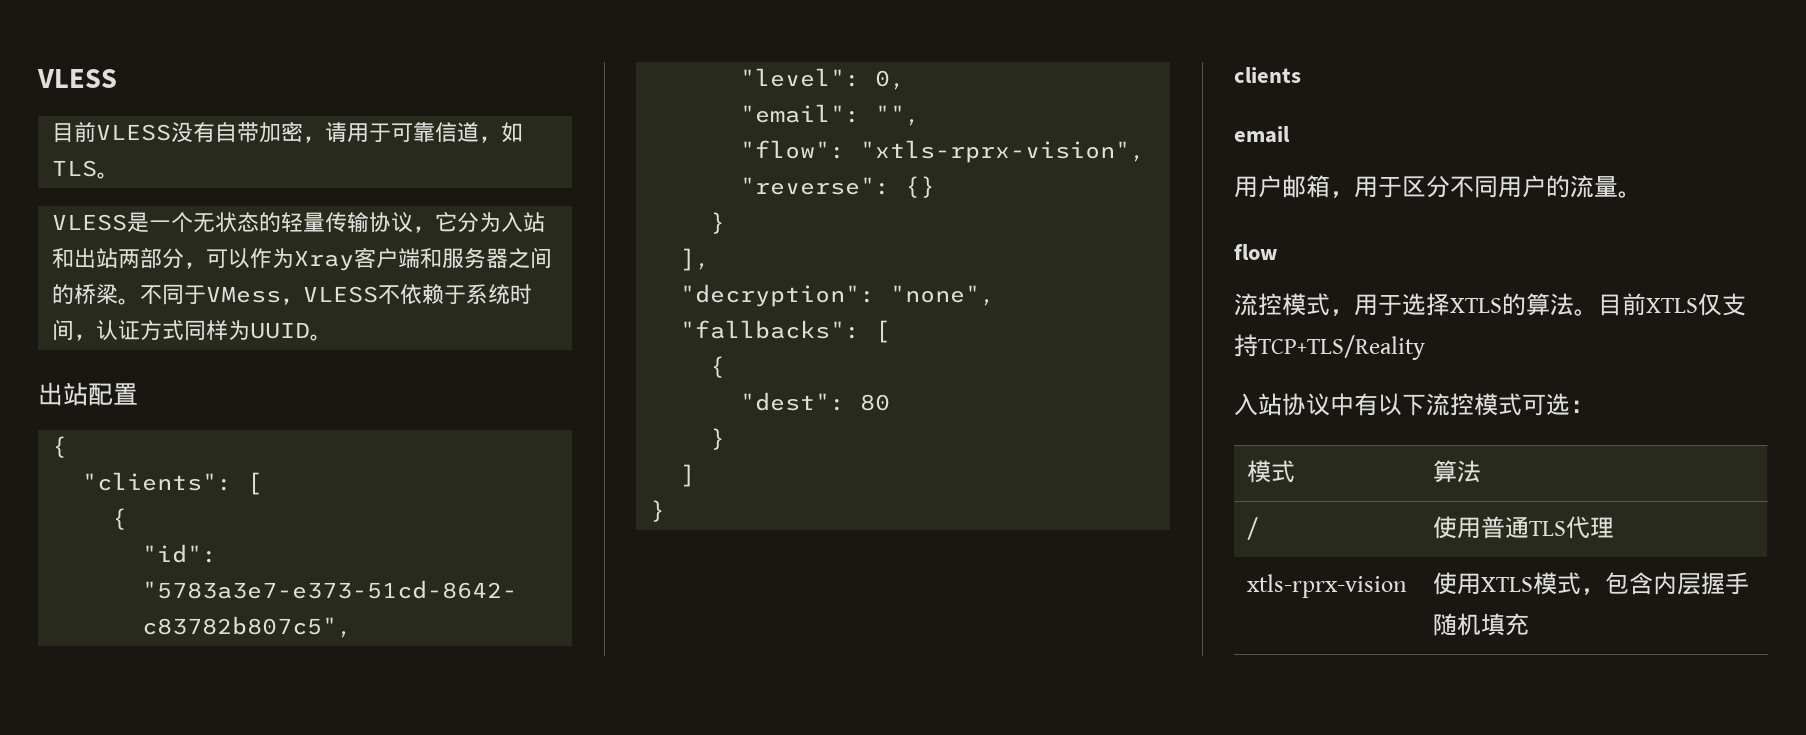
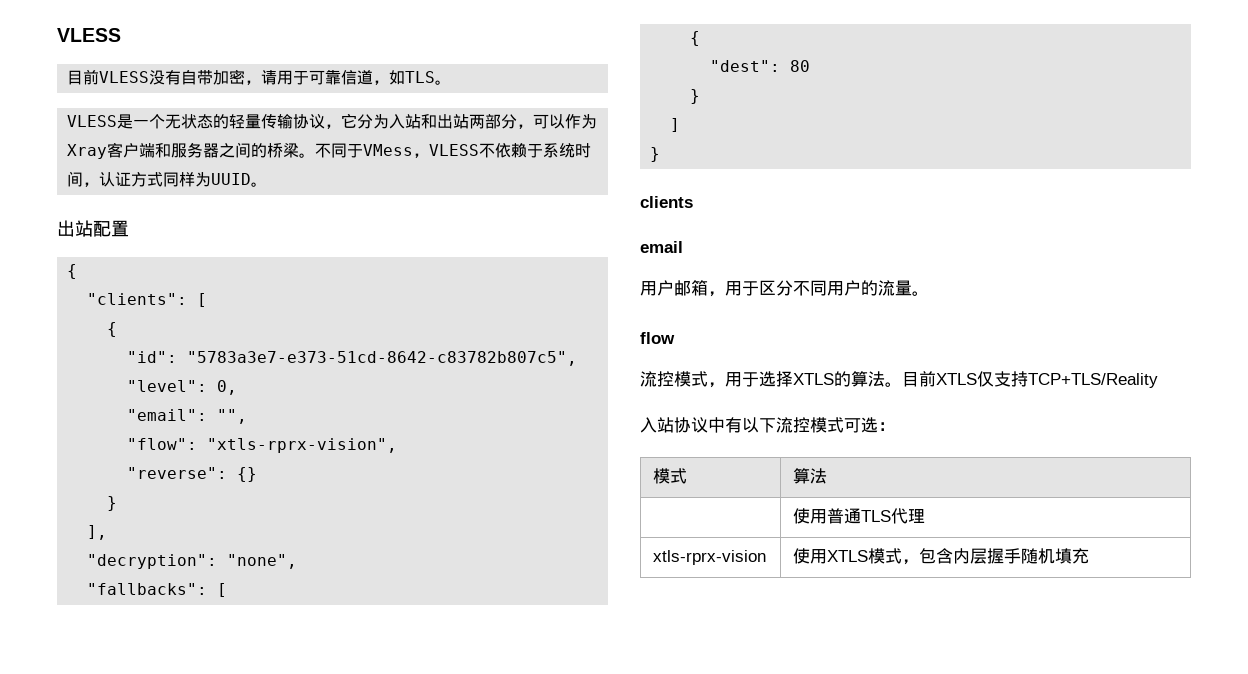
[1247,517,1259,540] / -> (827, 476) none

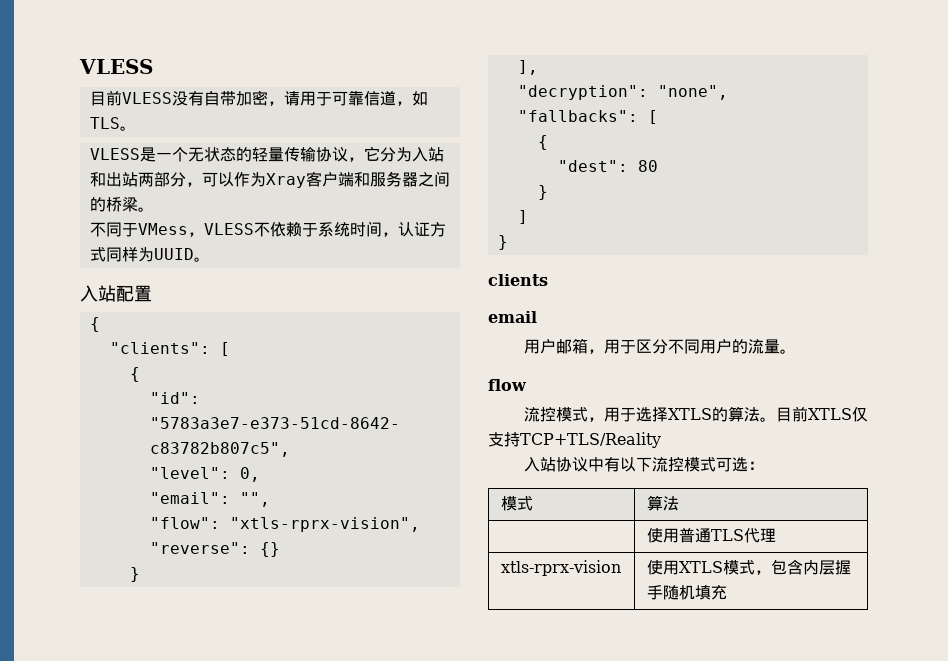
(316, 155) none -> (154, 209) //
[57,220,75,237] 出 -> [80,285,98,302] 入

